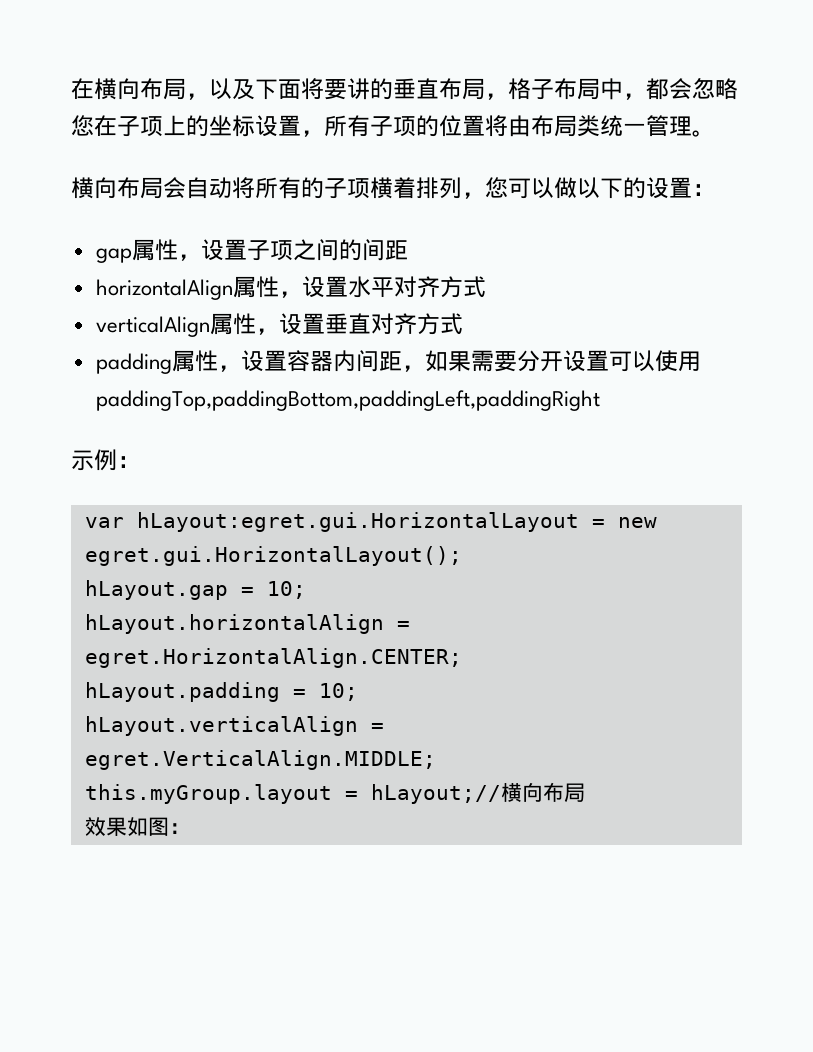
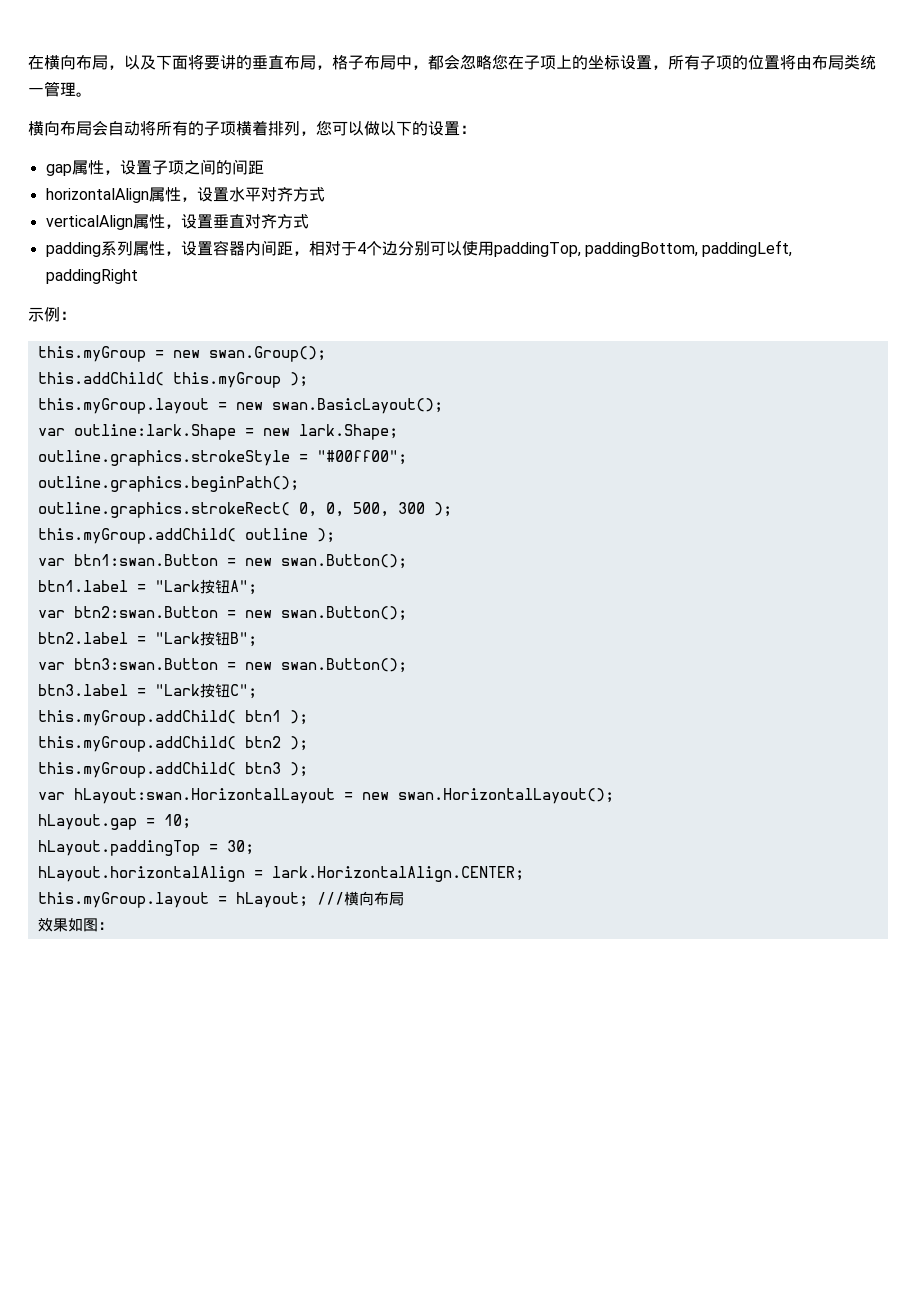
(172, 363) none -> [100,241,133,256] 系列
[424,350,701,372] [95,390,600,411] [71,449,140,471] [84,512,657,532] [84,546,462,566] 如果需要分开设置可以使用paddingTop,paddingBottom,paddingLeft,paddingRight // 示例： // var hLayout:egret.gui.HorizontalLayout = new egret.gui.HorizontalLayout(); -> [308,240,793,257] [45,269,138,284] [28,307,76,322] [37,346,326,362] [37,372,308,388] [37,398,443,414] [37,424,398,440] [37,450,407,466] [37,476,299,492] [37,502,452,518] [37,528,335,544] [37,554,407,569] [37,579,257,595] [37,606,407,621] [37,631,257,647] [37,658,407,673] [37,683,257,699] [37,710,308,726] [37,736,308,752] [37,762,308,778] [37,788,614,804] 相对于4个边分别可以使用paddingTop, paddingBottom, paddingLeft, paddingRight // 示例： // this.myGroup = new swan.Group(); // this.addChild( this.myGroup ); // this.myGroup.layout = new swan.BasicLayout(); // var outline:lark.Shape = new lark.Shape; // outline.graphics.strokeStyle = "#00ff00"; // outline.graphics.beginPath(); // outline.graphics.strokeRect( 0, 0, 500, 300 ); // this.myGroup.addChild( outline ); // var btn1:swan.Button = new swan.Button(); // btn1.label = "Lark按钮A"; // var btn2:swan.Button = new swan.Button(); // btn2.label = "Lark按钮B"; // var btn3:swan.Button = new swan.Button(); // btn3.label = "Lark按钮C"; // this.myGroup.addChild( btn1 ); // this.myGroup.addChild( btn2 ); // this.myGroup.addChild( btn3 ); // var hLayout:swan.HorizontalLayout = new swan.HorizontalLayout();
(306, 590) none -> [37,840,254,856] // hLayout.paddingTop = 30;
[84,648,462,668] [84,682,358,702] [84,716,384,736] [84,750,436,770] [84,784,501,804] egret.HorizontalAlign.CENTER; // hLayout.padding = 10; // hLayout.verticalAlign = egret.VerticalAlign.MIDDLE; // this.myGroup.layout = hLayout;// -> [271,866,524,882] [37,892,344,908] lark.HorizontalAlign.CENTER; // this.myGroup.layout = hLayout; ///

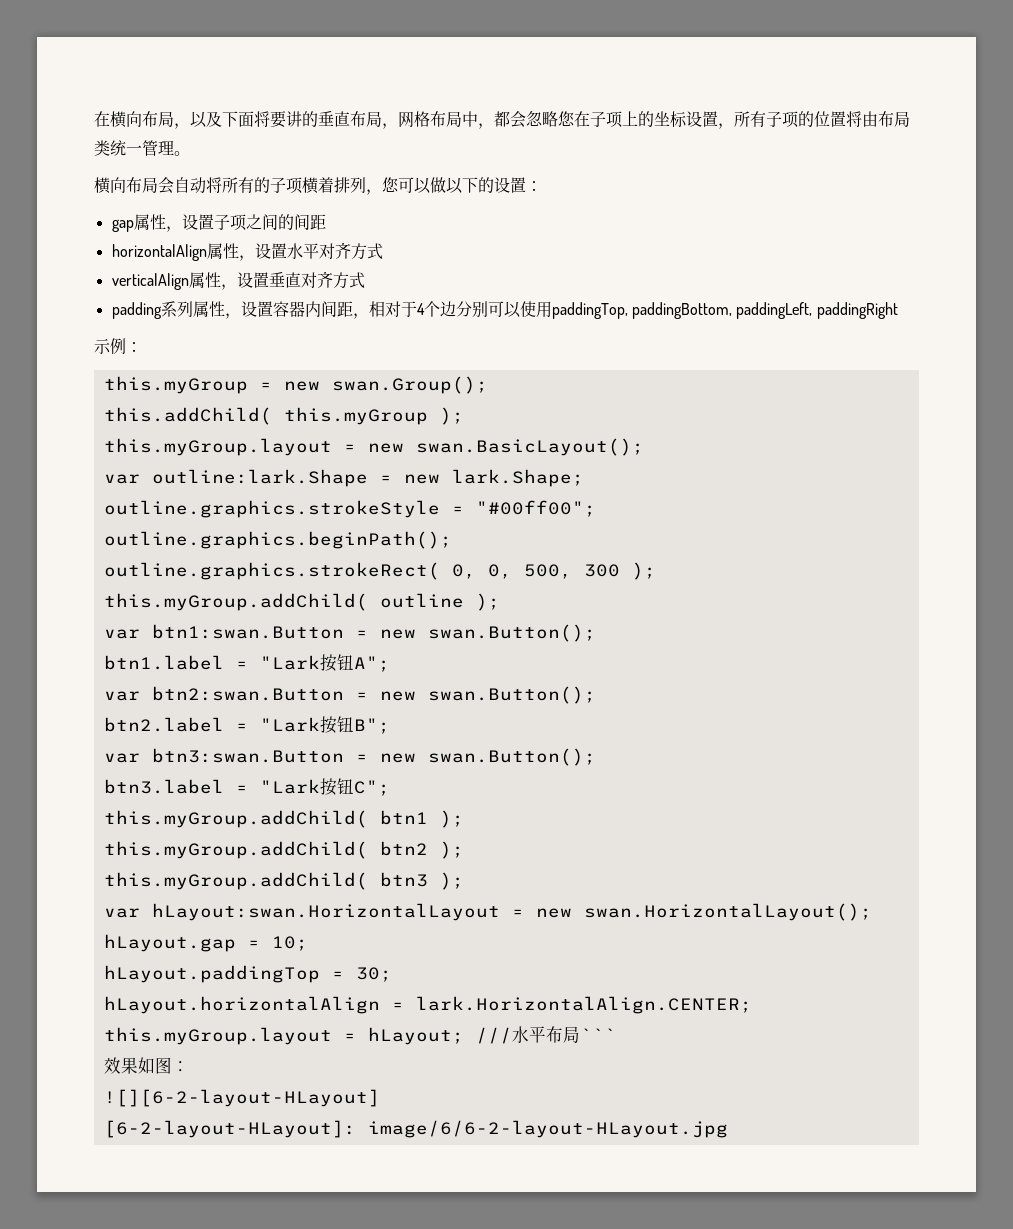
[332,55,364,70] 格子 -> [398,111,430,128] 网格
[343,891,404,906] 横向布局 -> [511,1026,616,1043] 水平布局```
(113, 926) none -> [103,1089,380,1107] [103,1120,728,1138] // ![][6-2-layout-HLayout] // [6-2-layout-HLayout]: image/6/6-2-layout-HLayout.jpg

